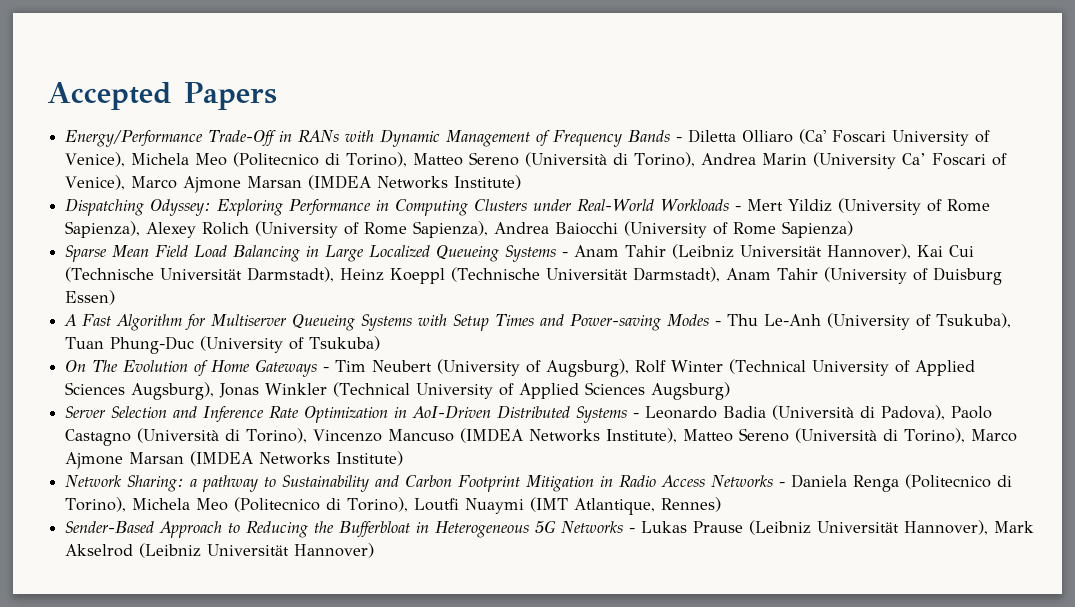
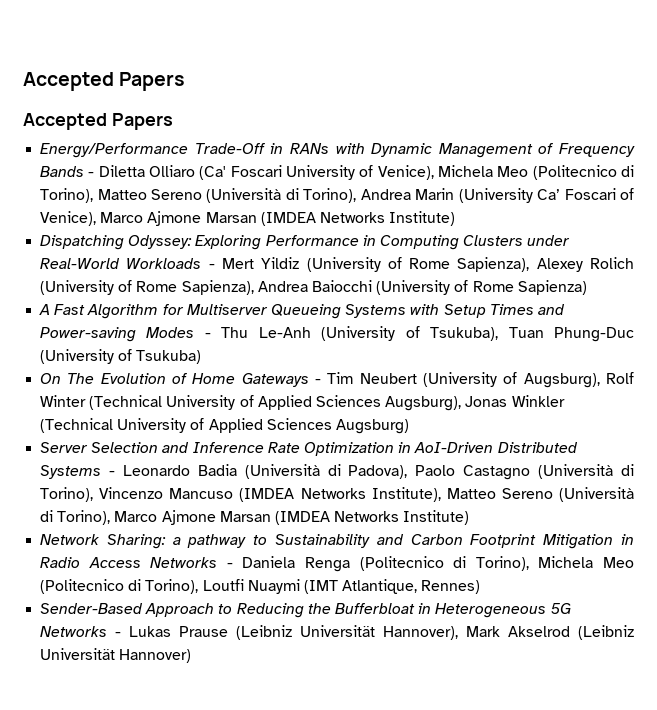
[47,82,277,110] Accepted Papers -> [23,72,186,91] [23,113,173,130] Accepted Papers // Accepted Papers
[65,244,975,262] [65,267,1003,285] [65,290,116,305] // Sparse Mean Field Load Balancing in Large Localized Queueing Systems - Anam Tahir (Leibniz Universität Hannover), Kai Cui (Technische Universität Darmstadt), Heinz Koeppl (Technische Universität Darmstadt), Anam Tahir (University of Duisburg Essen) -> (587, 287) none

